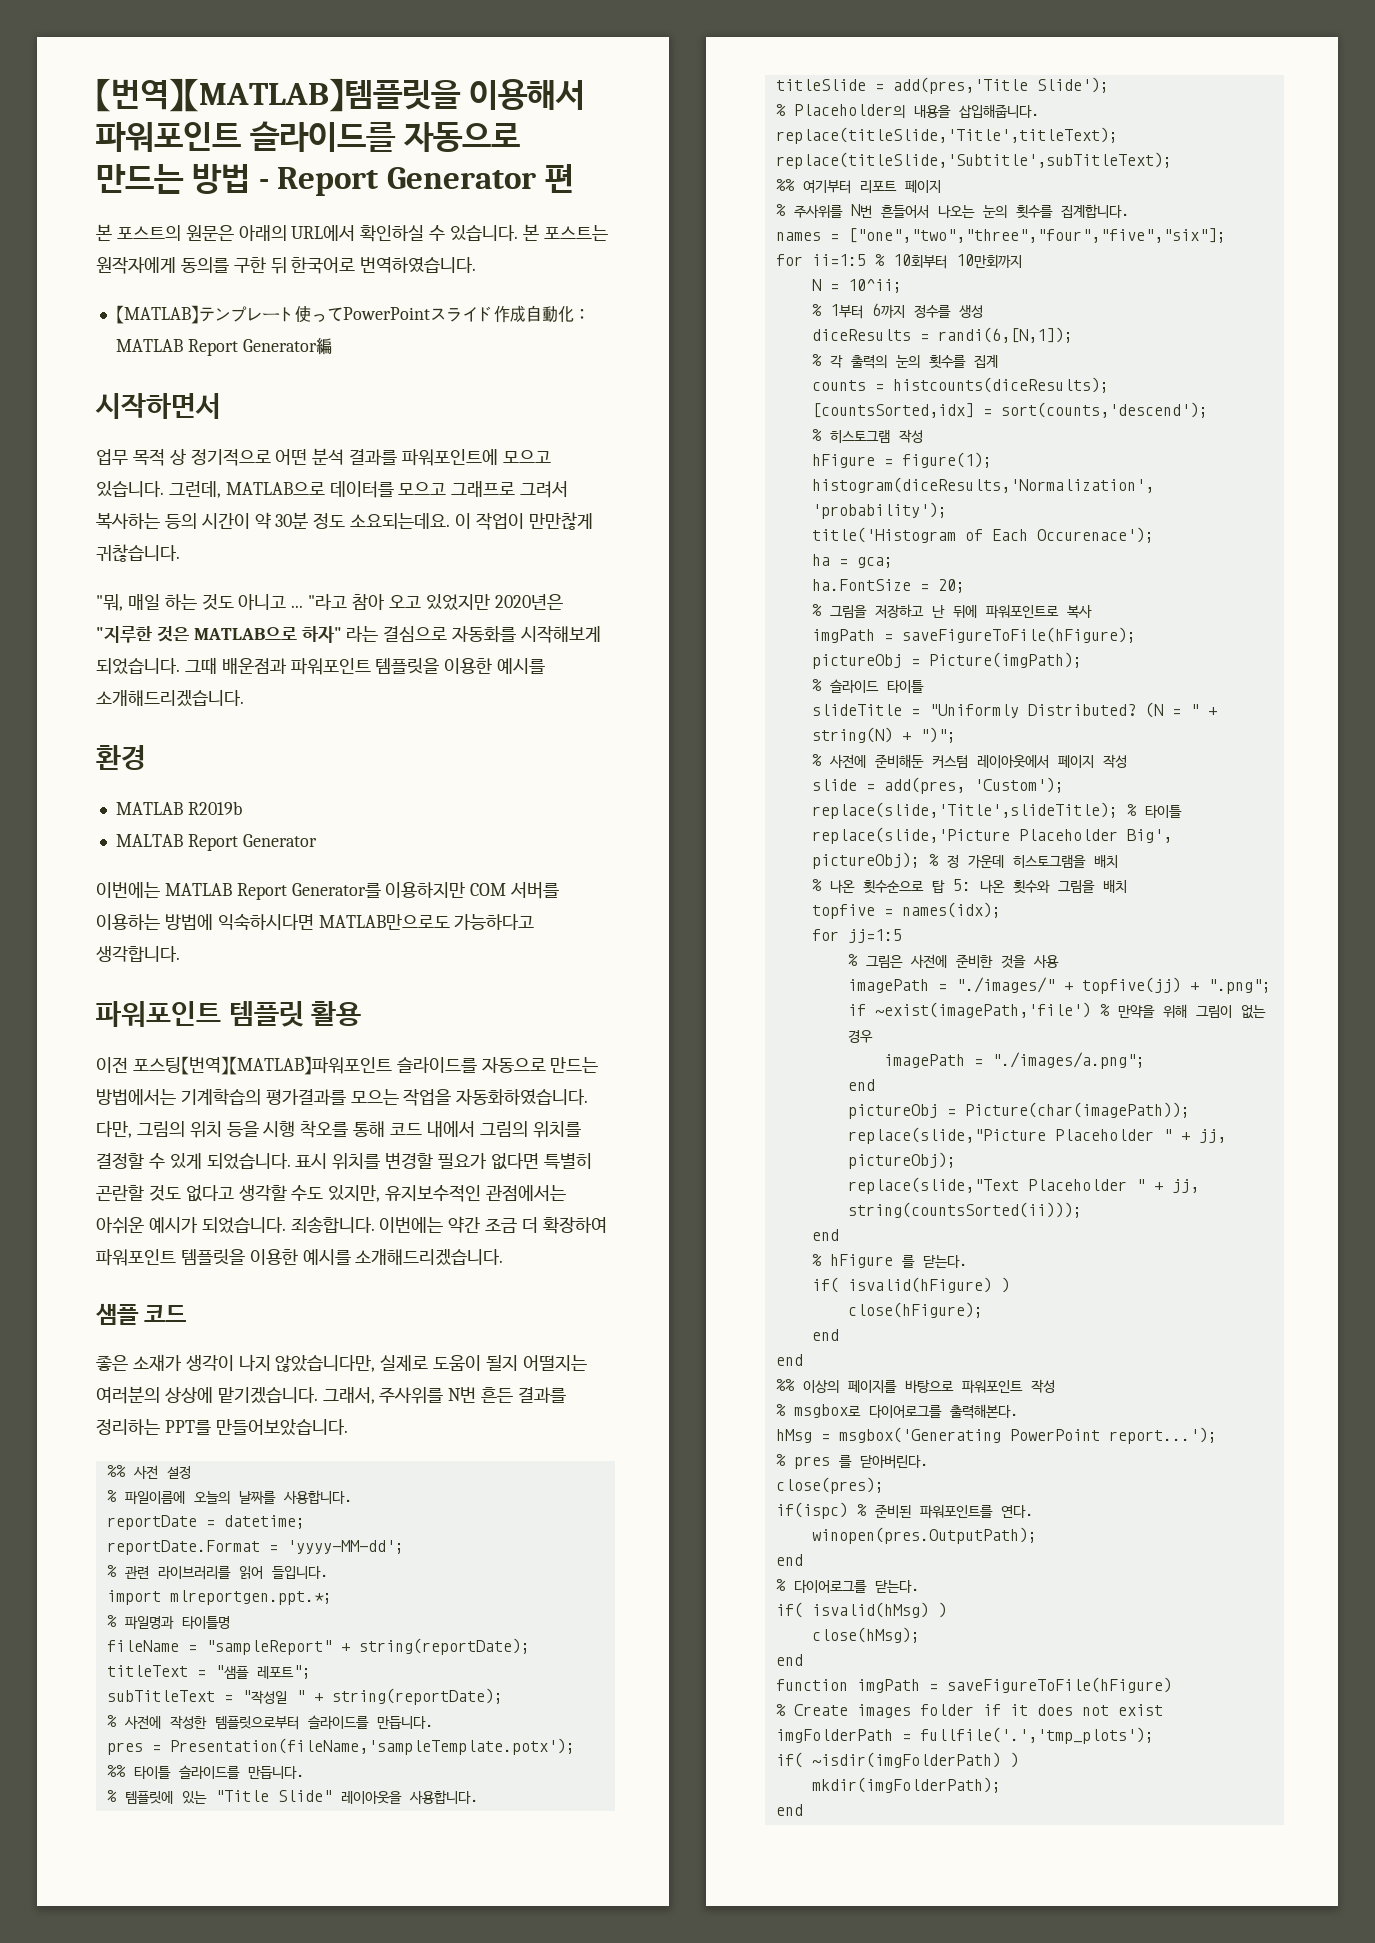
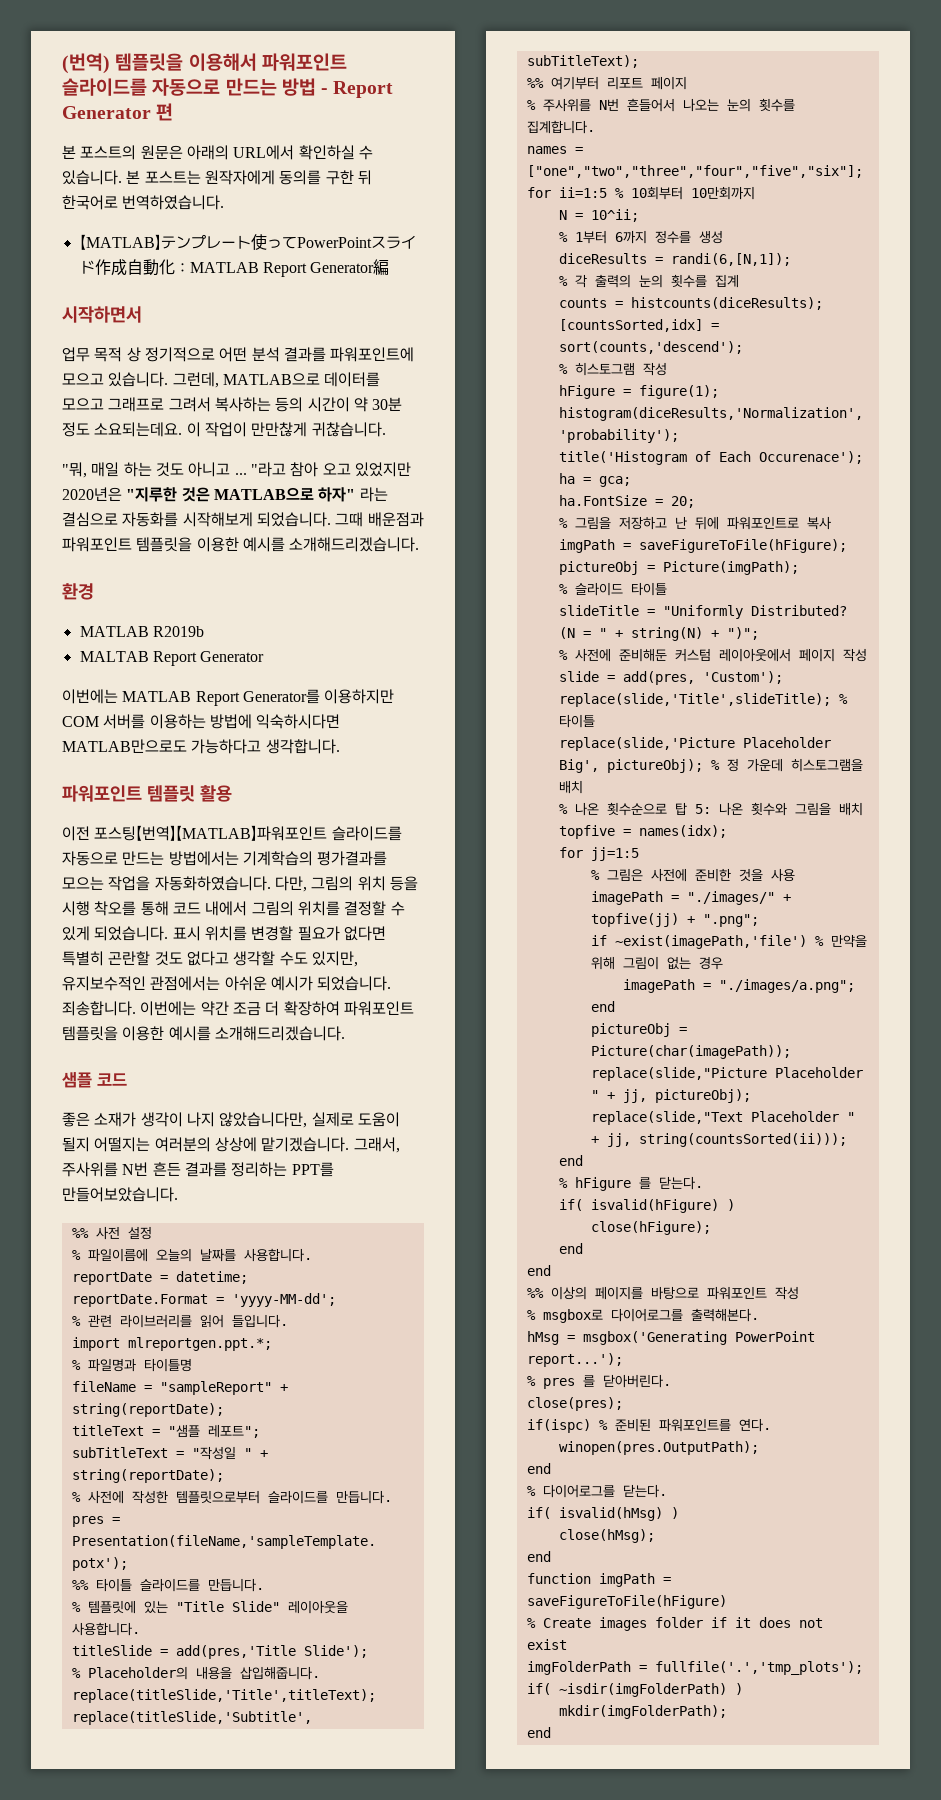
[96,78,344,112] 【번역】【MATLAB】 -> [62,53,110,74] (번역)

